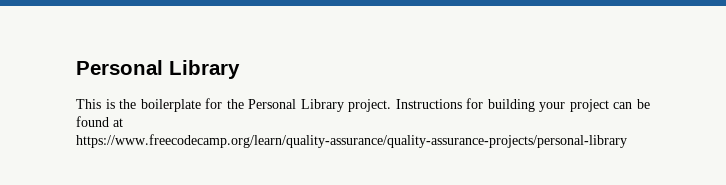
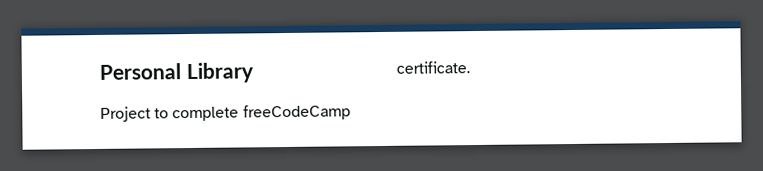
[76,98,651,112] [76,116,123,127] [76,134,627,148] This is the boilerplate for the Personal Library project. Instructions for building your project can be found at https://www.freecodecamp.org/learn/quality-assurance/quality-assurance-projects/personal-library -> [100,104,351,122] [396,61,470,74] Project to complete freeCodeCamp certificate.

